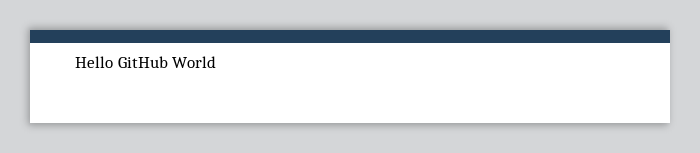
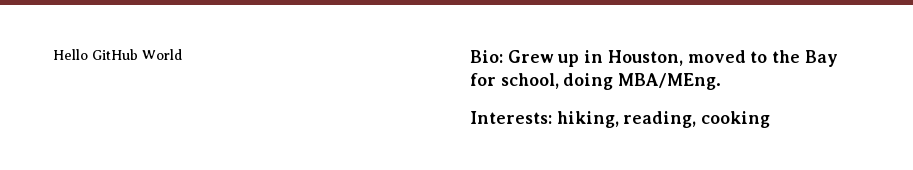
(217, 62) none -> [470,50,838,67] [470,73,722,90] [470,111,771,128] // Bio: Grew up in Houston, moved to the Bay for school, doing MBA/MEng. // Interests: hiking, reading, cooking

